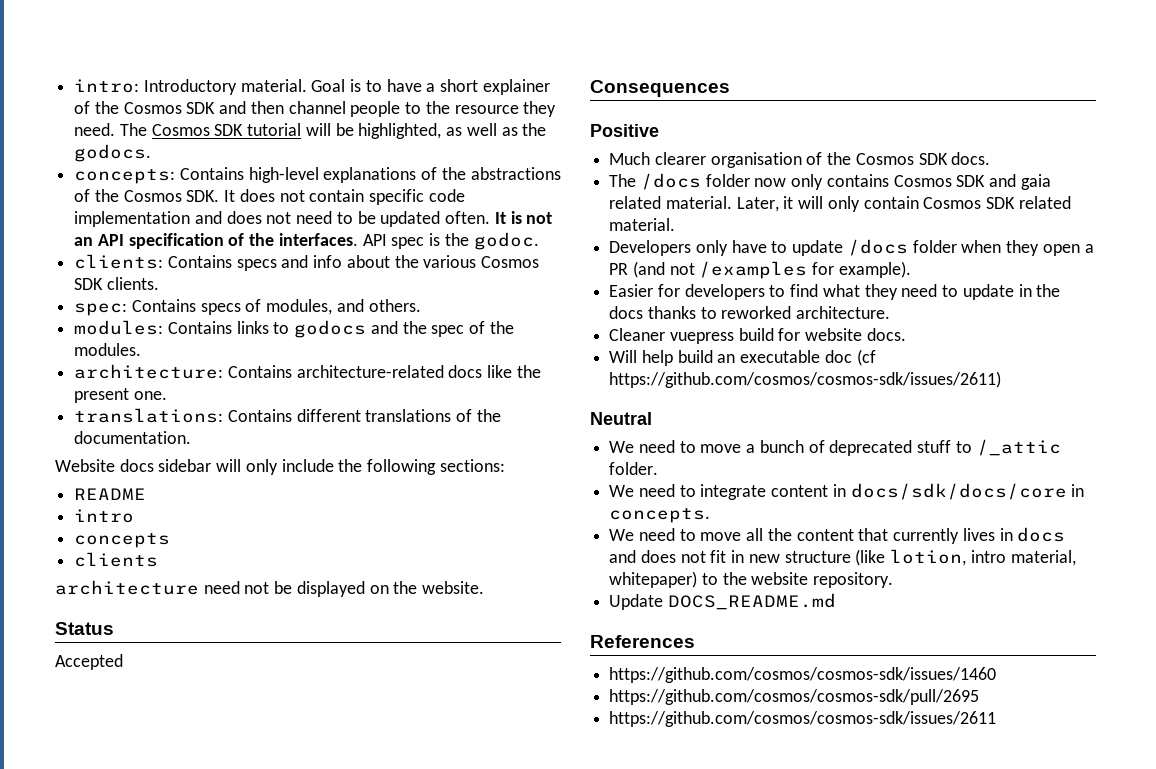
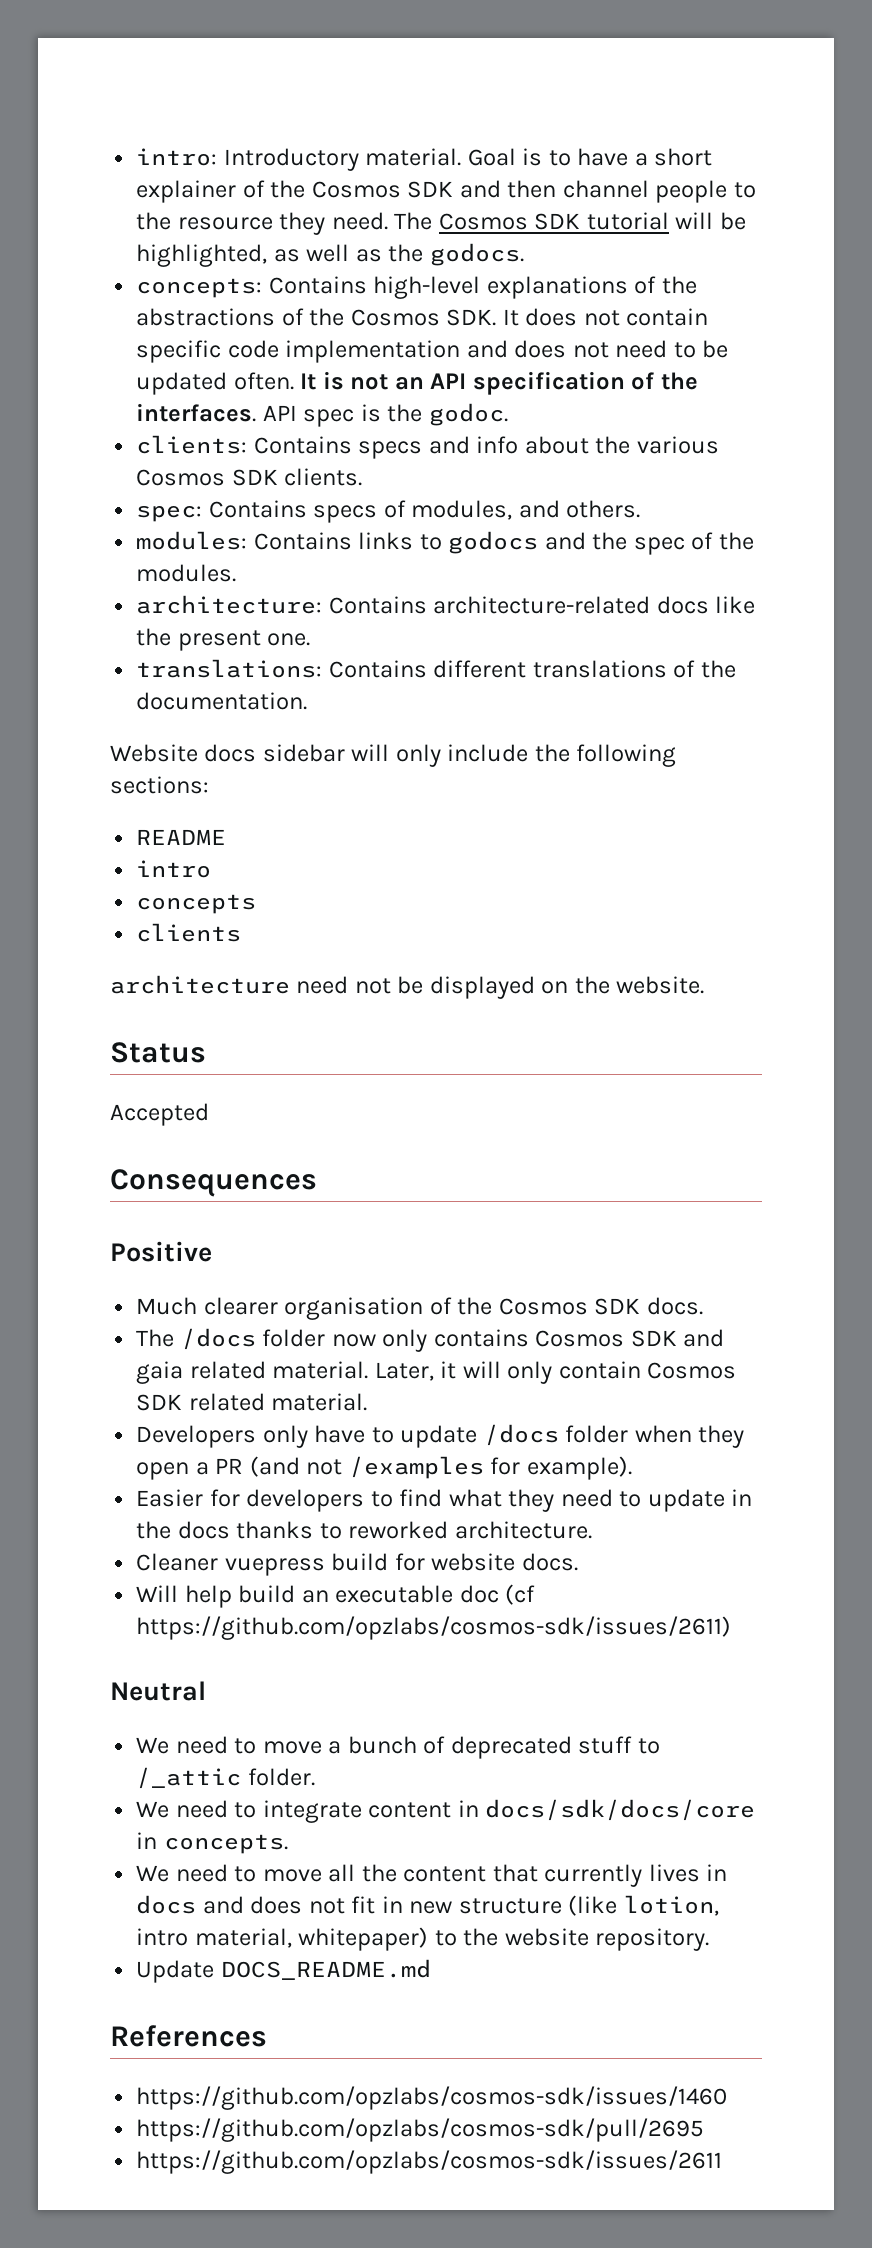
[609,371,1002,388] https://github.com/cosmos/cosmos-sdk/issues/2611) -> [136,1616,732,1640] https://github.com/opzlabs/cosmos-sdk/issues/2611)
[609,667,997,683] [609,689,980,705] [609,711,997,727] https://github.com/cosmos/cosmos-sdk/issues/1460 // https://github.com/cosmos/cosmos-sdk/pull/2695 // https://github.com/cosmos/cosmos-sdk/issues/2611 -> [136,2086,728,2110] [136,2118,705,2142] [136,2150,723,2174] https://github.com/opzlabs/cosmos-sdk/issues/1460 // https://github.com/opzlabs/cosmos-sdk/pull/2695 // https://github.com/opzlabs/cosmos-sdk/issues/2611

